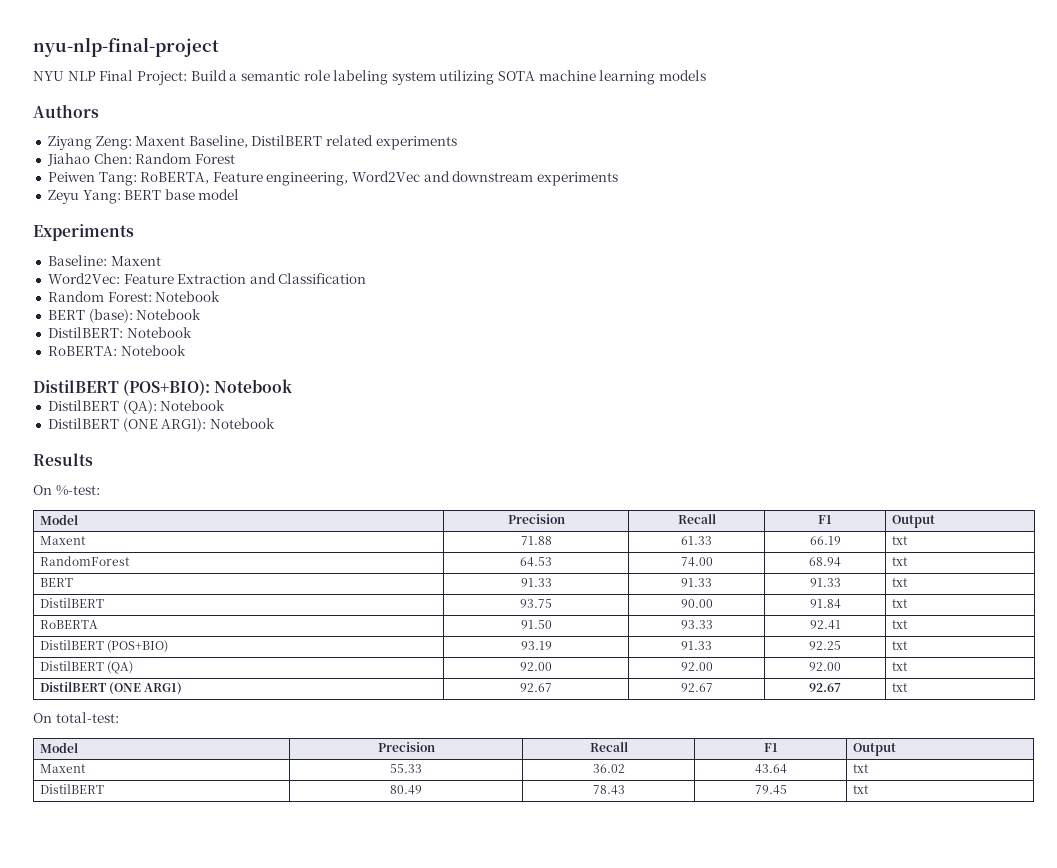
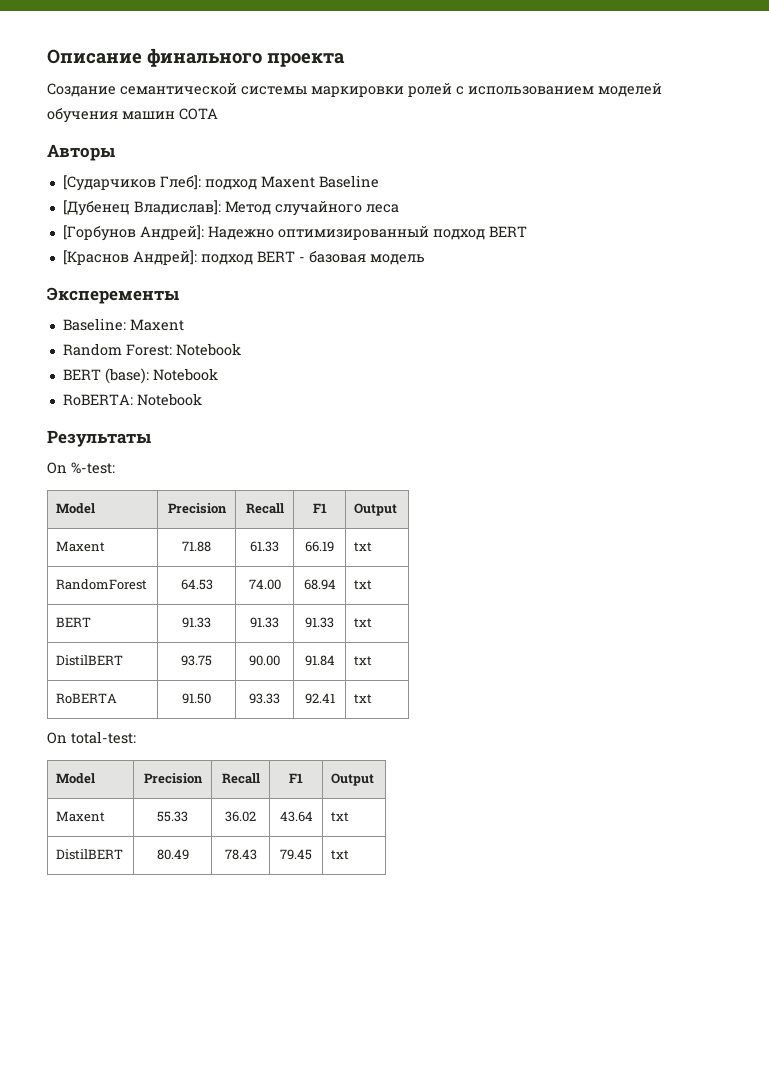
[33,37,219,57] [33,70,707,85] [33,104,99,118] [47,135,457,150] [46,153,235,166] [47,171,619,186] [47,189,240,204] [33,224,134,241] [47,255,161,266] [47,273,367,284] nyu-nlp-final-project // NYU NLP Final Project: Build a semantic role labeling system utilizing SOTA machine learning models // Authors // Ziyang Zeng: Maxent Baseline, DistilBERT related experiments // Jiahao Chen: Random Forest // Peiwen Tang: RoBERTA, Feature engineering, Word2Vec and downstream experiments // Zeyu Yang: BERT base model // Experiments // Baseline: Maxent // Word2Vec: Feature Extraction and Classification -> [47,48,345,67] [47,83,662,97] [47,108,218,123] [47,144,115,161] [62,175,379,191] [62,200,399,216] [62,225,527,241] [62,250,425,265] [47,287,179,304] [62,318,184,331] Описание финального проекта // Cоздание семантической системы маркировки ролей с использованием моделей обучения машин СОТА // Авторы // [Сударчиков Глеб]: подход Maxent Baseline // [Дубенец Владислав]: Метод случайного леса // [Горбунов Андрей]: Надежно оптимизированный подход BERT // [Краснов Андрей]: подход BERT - базовая модель // Эксперементы // Baseline: Maxent
[47,327,192,338] // DistilBERT: Notebook -> (218, 374) none
[33,379,294,396] [47,400,226,414] [47,418,275,432] [33,453,93,466] DistilBERT (POS+BIO): Notebook // DistilBERT (QA): Notebook // DistilBERT (ONE ARG1): Notebook // Results -> [47,430,151,447] Результаты
[39,640,169,653] [520,641,552,650] [681,641,712,650] [809,641,841,650] [891,641,908,650] [39,661,134,674] [520,662,552,671] [680,662,713,671] [809,662,841,671] [891,662,908,671] [39,682,183,695] [520,683,552,692] [680,683,713,692] [809,683,841,692] [891,683,908,692] // DistilBERT (POS+BIO) | 93.19 | 91.33 | 92.25 | txt // DistilBERT (QA) | 92.00 | 92.00 | 92.00 | txt // DistilBERT (ONE ARG1) | 92.67 | 92.67 | 92.67 | txt -> (373, 699) none

